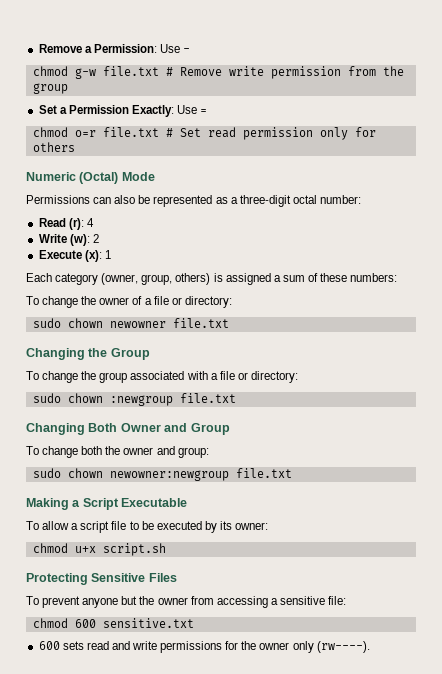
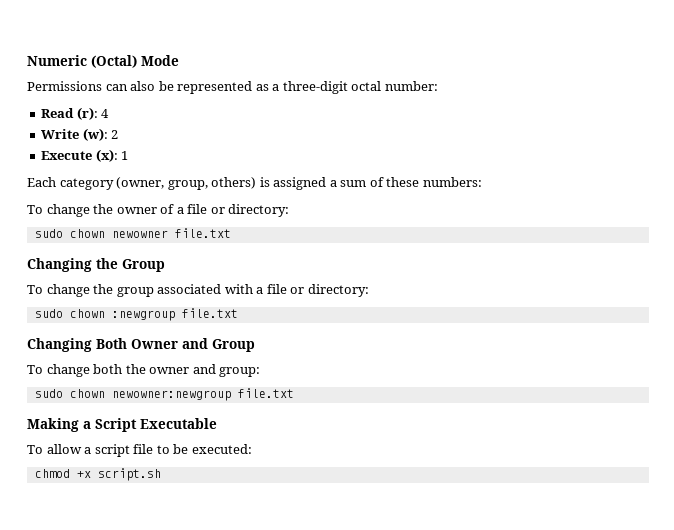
[38,44,191,53] [32,66,404,79] [32,83,68,94] [38,105,208,117] [32,127,376,140] [32,142,75,152] Remove a Permission: Use - // chmod g-w file.txt # Remove write permission from the group // Set a Permission Exactly: Use = // chmod o=r file.txt # Set read permission only for others // -> (27, 60) none
[156,521,269,533] [32,543,96,553] executed by its owner: // chmod u+x -> [191,444,252,454] [34,469,91,478] executed: // chmod +x
[26,573,177,585] [26,596,347,608] [32,618,194,628] [38,641,370,653] // Protecting Sensitive Files // To prevent anyone but the owner from accessing a sensitive file: // chmod 600 sensitive.txt // 600 sets read and write permissions for the owner only (rw----). -> (161, 474) none

